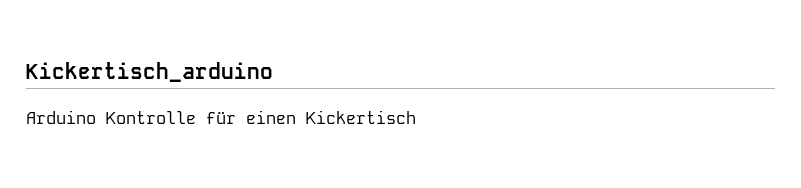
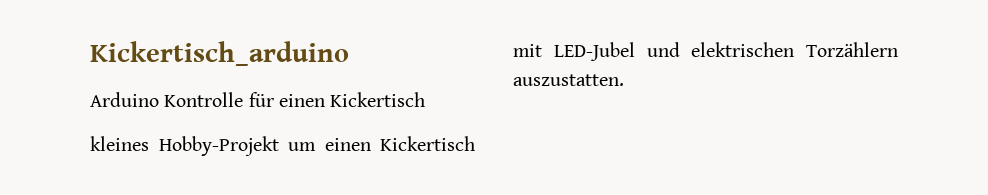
(416, 117) none -> [90,136,475,156] [513,42,898,61] [513,74,624,86] // kleines Hobby-Projekt um einen Kickertisch mit LED-Jubel und elektrischen Torzählern auszustatten.

